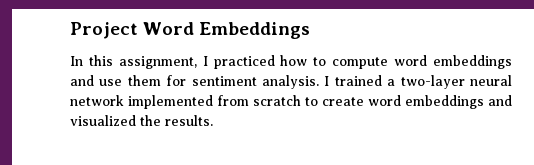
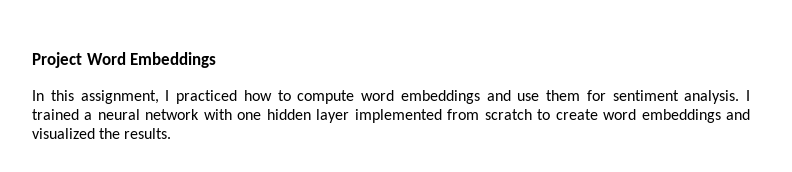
[400,75,465,89] two-layer -> (93, 116) none
(124, 100) none -> [203,109,350,123] with one hidden layer

